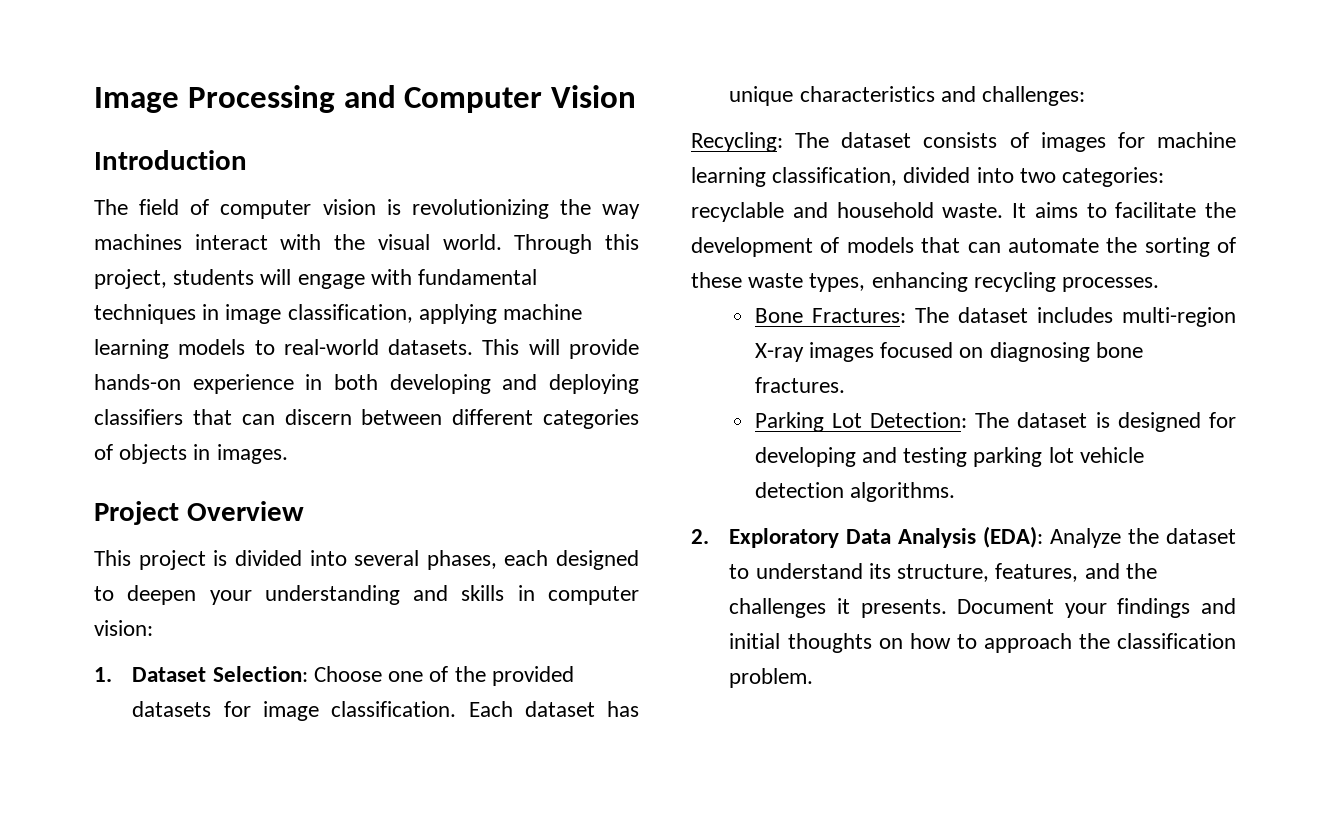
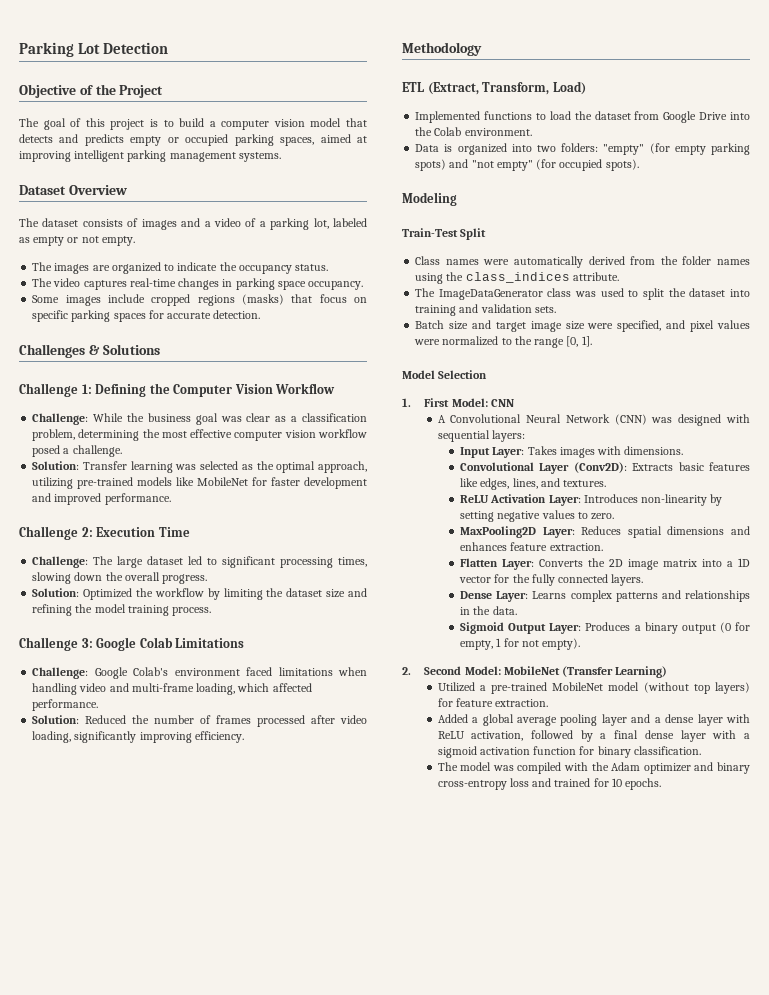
[94,85,637,113] [94,150,247,170] [94,199,640,219] [94,234,639,254] [94,269,538,289] [94,304,583,324] [94,339,639,359] [94,374,639,394] [94,409,639,429] [94,444,288,464] [94,501,304,525] [94,550,639,570] [94,585,639,605] [94,620,153,636] [94,666,574,686] [132,701,639,721] [729,86,1086,106] [691,132,783,152] Image Processing and Computer Vision // Introduction // The field of computer vision is revolutionizing the way machines interact with the visual world. Through this project, students will engage with fundamental techniques in image classification, applying machine learning models to real-world datasets. This will provide hands-on experience in both developing and deploying classifiers that can discern between different categories of objects in images. // Project Overview // This project is divided into several phases, each designed to deepen your understanding and skills in computer vision: // 1. Dataset Selection: Choose one of the provided datasets for image classification. Each dataset has unique characteristics and challenges: // Recycling: -> [19,42,169,57] [19,84,164,98] [19,118,367,130] [19,134,367,146] [19,150,281,162] [19,185,127,195] Parking Lot Detection // Objective of the Project // The goal of this project is to build a computer vision model that detects and predicts empty or occupied parking spaces, aimed at improving intelligent parking management systems. // Dataset Overview //
[1117,132,1236,148] [691,167,1165,187] [691,202,1236,222] [691,237,1236,257] [691,272,1160,292] [754,307,1236,327] [754,342,1143,362] [754,377,845,393] [754,412,1236,432] [754,447,1144,467] [754,482,955,502] [691,526,1236,548] [729,563,1157,582] [729,598,1236,618] [729,633,1236,653] [729,668,814,688] for machine learning classification, divided into two categories: recyclable and household waste. It aims to facilitate the development of models that can automate the sorting of these waste types, enhancing recycling processes. // Bone Fractures: The dataset includes multi-region X-ray images focused on diagnosing bone fractures. // Parking Lot Detection: The dataset is designed for developing and testing parking lot vehicle detection algorithms. // 2. Exploratory Data Analysis (EDA): Analyze the dataset to understand its structure, features, and the challenges it presents. Document your findings and initial thoughts on how to approach the classification problem. -> [181,218,367,230] [19,236,135,246] [32,262,329,274] [32,278,364,290] [32,294,368,306] [32,310,261,322] [19,344,160,358] [19,383,336,397] [32,413,367,425] [32,429,368,441] [32,445,122,457] [32,461,367,473] [32,477,367,489] [32,493,171,505] [19,526,190,540] [32,556,367,568] [32,572,208,584] [32,588,368,600] [32,604,212,616] [19,637,245,651] [32,667,367,679] [32,683,312,695] [32,699,99,711] [32,715,367,727] [32,731,244,743] [402,42,482,56] [402,81,586,95] [415,111,750,123] [415,127,532,136] [415,143,750,155] [415,159,639,171] [402,192,457,206] [402,228,487,240] [415,256,750,268] [415,272,619,284] [415,288,750,300] [415,304,556,316] [415,320,750,332] [414,336,592,348] [402,370,488,379] [402,398,514,407] [437,414,750,426] [437,430,525,442] [460,446,684,458] [460,462,750,474] [460,478,607,490] [460,494,723,506] [460,510,615,522] [460,526,750,538] [460,542,603,551] [460,558,750,570] [459,574,644,586] [460,590,750,602] [460,606,517,615] [460,622,750,634] [460,638,581,650] [402,666,668,678] [437,682,750,694] [437,698,549,707] [437,714,750,726] [437,730,750,742] [437,746,701,758] [437,762,750,774] [437,778,662,790] and a video of a parking lot, labeled as empty or not empty. // The images are organized to indicate the occupancy status. // The video captures real-time changes in parking space occupancy. // Some images include cropped regions (masks) that focus on specific parking spaces for accurate detection. // Challenges & Solutions // Challenge 1: Defining the Computer Vision Workflow // Challenge: While the business goal was clear as a classification problem, determining the most effective computer vision workflow posed a challenge. // Solution: Transfer learning was selected as the optimal approach, utilizing pre-trained models like MobileNet for faster development and improved performance. // Challenge 2: Execution Time // Challenge: The large dataset led to significant processing times, slowing down the overall progress. // Solution: Optimized the workflow by limiting the dataset size and refining the model training process. // Challenge 3: Google Colab Limitations // Challenge: Google Colab's environment faced limitations when handling video and multi-frame loading, which affected performance. // Solution: Reduced the number of frames processed after video loading, significantly improving efficiency. // Methodology // ETL (Extract, Transform, Load) // Implemented functions to load the dataset from Google Drive into the Colab environment. // Data is organized into two folders: "empty" (for empty parking spots) and "not empty" (for occupied spots). // Modeling // Train-Test Split // Class names were automatically derived from the folder names using the class_indices attribute. // The ImageDataGenerator class was used to split the dataset into training and validation sets. // Batch size and target image size were specified, and pixel values were normalized to the range [0, 1]. // Model Selection // 1. First Model: CNN // A Convolutional Neural Network (CNN) was designed with sequential layers: // Input Layer: Takes images with dimensions. // Convolutional Layer (Conv2D): Extracts basic features like edges, lines, and textures. // ReLU Activation Layer: Introduces non-linearity by setting negative values to zero. // MaxPooling2D Layer: Reduces spatial dimensions and enhances feature extraction. // Flatten Layer: Converts the 2D image matrix into a 1D vector for the fully connected layers. // Dense Layer: Learns complex patterns and relationships in the data. // Sigmoid Output Layer: Produces a binary output (0 for empty, 1 for not empty). // 2. Second Model: MobileNet (Transfer Learning) // Utilized a pre-trained MobileNet model (without top layers) for feature extraction. // Added a global average pooling layer and a dense layer with ReLU activation, followed by a final dense layer with a sigmoid activation function for binary classification. // The model was compiled with the Adam optimizer and binary cross-entropy loss and trained for 10 epochs.

